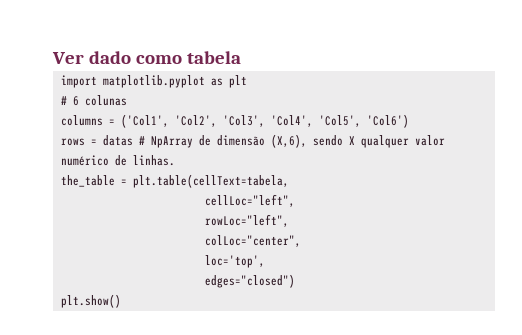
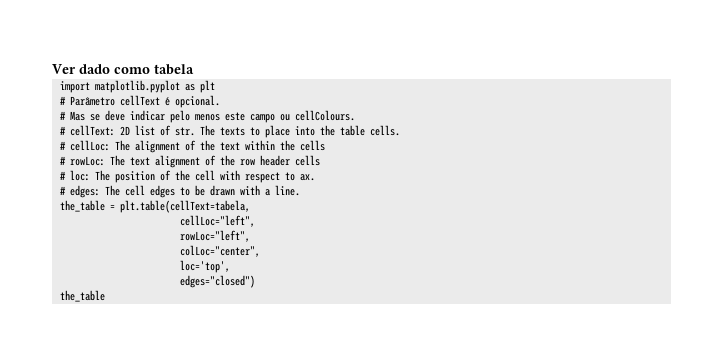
[72,95,127,106] [60,114,409,128] [60,134,445,148] [60,155,175,166] 6 colunas // columns = ('Col1', 'Col2', 'Col3', 'Col4', 'Col5', 'Col6') // rows = datas # NpArray de dimensão (X,6), sendo X qualquer valor numérico de linhas. -> [69,95,220,108] [59,110,355,123] [59,125,400,138] [59,140,325,153] [59,155,320,168] [59,170,315,183] [59,185,300,198] Parâmetro cellText é opcional. // # Mas se deve indicar pelo menos este campo ou cellColours. // # cellText: 2D list of str. The texts to place into the table cells. // # cellLoc: The alignment of the text within the cells // # rowLoc: The text alignment of the row header cells // # loc: The position of the cell with respect to ax. // # edges: The cell edges to be drawn with a line.
[60,294,121,308] plt.show() -> [59,290,105,302] the_table

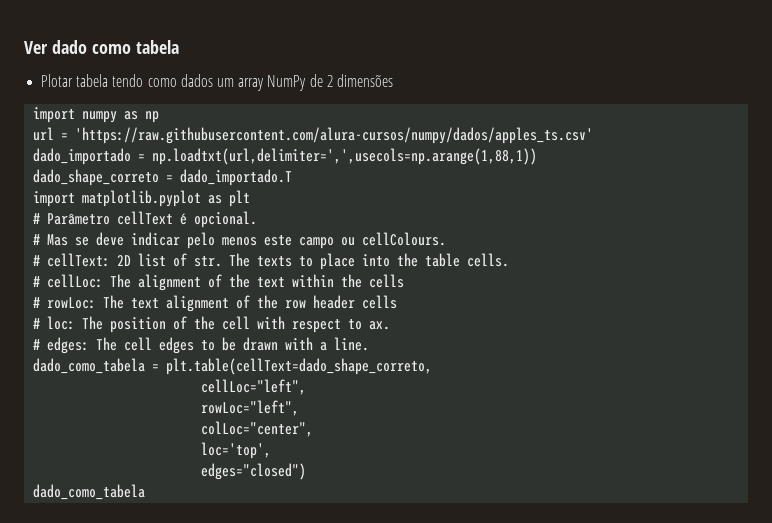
(194, 69) none -> [41,74,393,91] [33,107,160,123] [33,127,594,144] [33,148,538,165] [33,169,293,186] // Plotar tabela tendo como dados um array NumPy de 2 dimensões // import numpy as np // url = 'https://raw.githubusercontent.com/alura-cursos/numpy/dados/apples_ts.csv' // dado_importado = np.loadtxt(url,delimiter=',',usecols=np.arange(1,88,1)) // dado_shape_correto = dado_importado.T
[59,200,250,213] the_table = plt.table(cellText=tabela, -> [33,358,433,375] dado_como_tabela = plt.table(cellText=dado_shape_correto,
[59,290,105,302] the_table -> [33,484,146,500] dado_como_tabela

